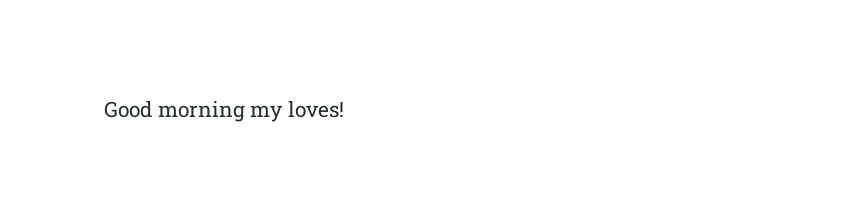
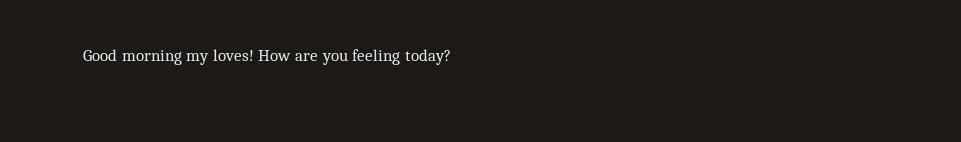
(345, 109) none -> [258,49,451,65] How are you feeling today?

